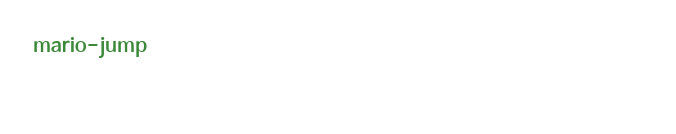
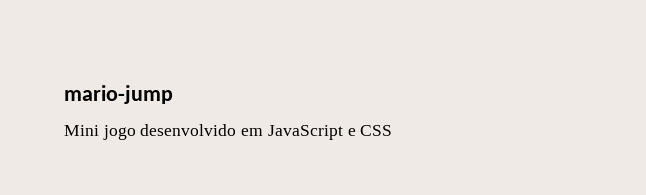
(147, 47) none -> [64,124,393,140] // Mini jogo desenvolvido em JavaScript e CSS

